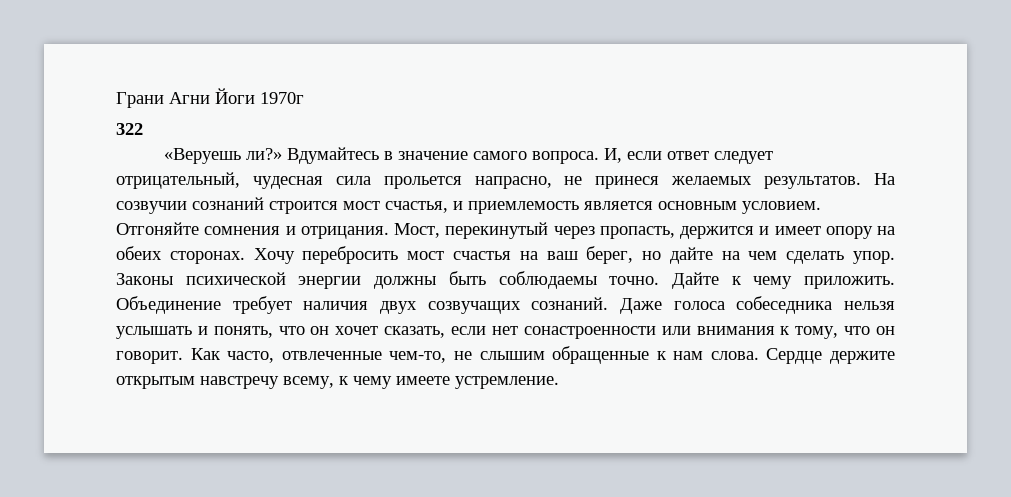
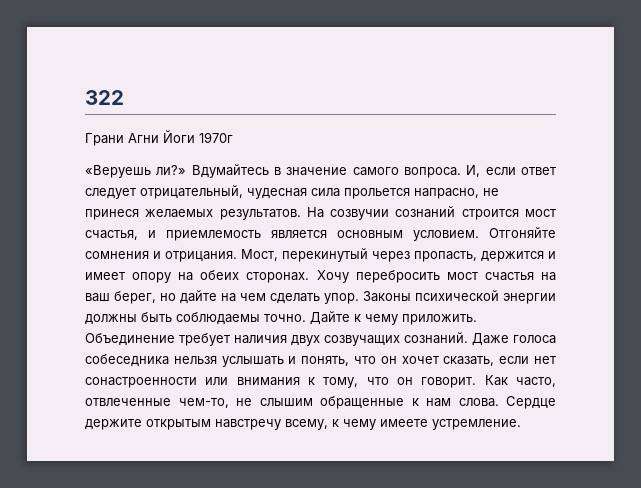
(116, 100) none -> [85,90,124,105] 322 //
[116,123,143,135] // 322 -> (233, 137) none

